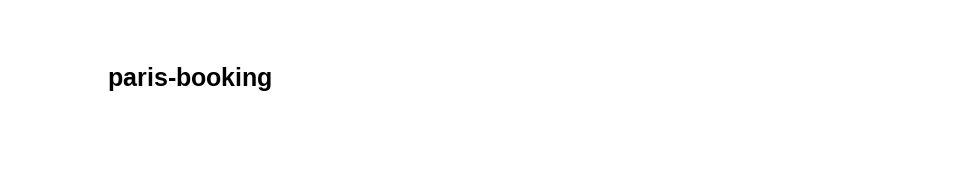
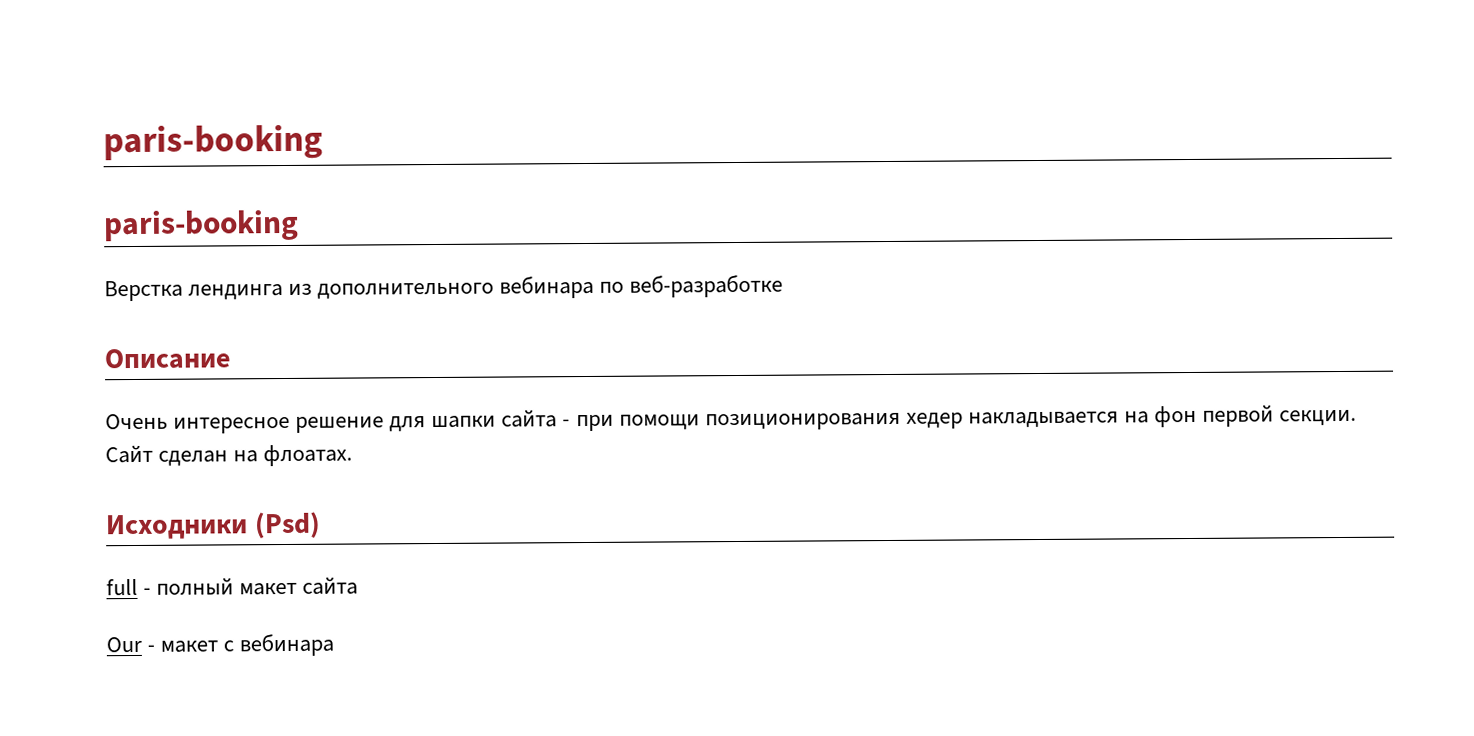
[108,67,272,91] paris-booking -> [103,124,323,161] [103,209,299,242] [104,274,784,302] [104,348,231,370] [105,404,1358,434] [105,444,354,467] [105,511,321,540] [106,576,359,596] [106,633,335,657] paris-booking // paris-booking // Верстка лендинга из дополнительного вебинара по веб-разработке // Описание // Очень интересное решение для шапки сайта - при помощи позиционирования хедер накладывается на фон первой секции. Сайт сделан на флоатах. // Исходники (Psd) // full - полный макет сайта // Our - макет с вебинара

